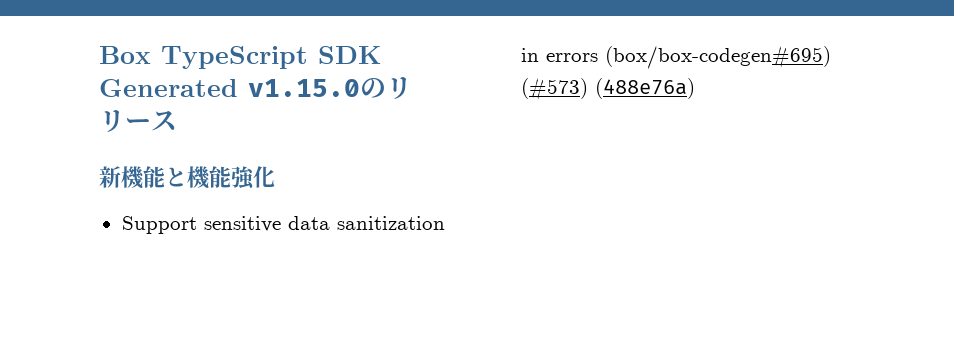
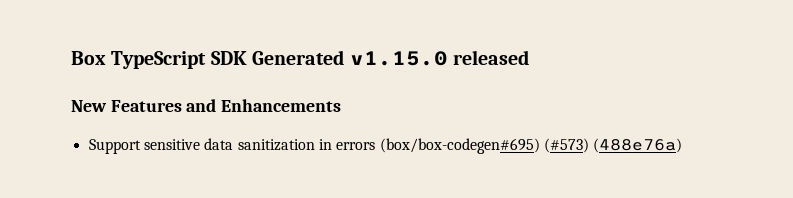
[360,77,412,99] [99,110,177,132] [99,166,275,190] のリリース // 新機能と機能強化 -> [453,50,529,65] [71,99,342,112] released // New Features and Enhancements

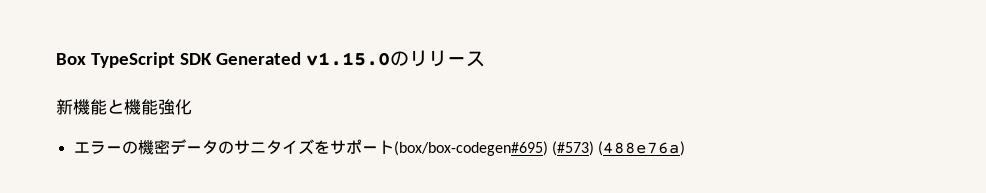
[453,50,529,65] [71,99,342,112] [88,138,376,154] released // New Features and Enhancements // Support sensitive data sanitization in errors -> [389,50,485,67] [56,99,192,115] [73,139,394,155] のリリース // 新機能と機能強化 // エラーの機密データのサニタイズをサポート

